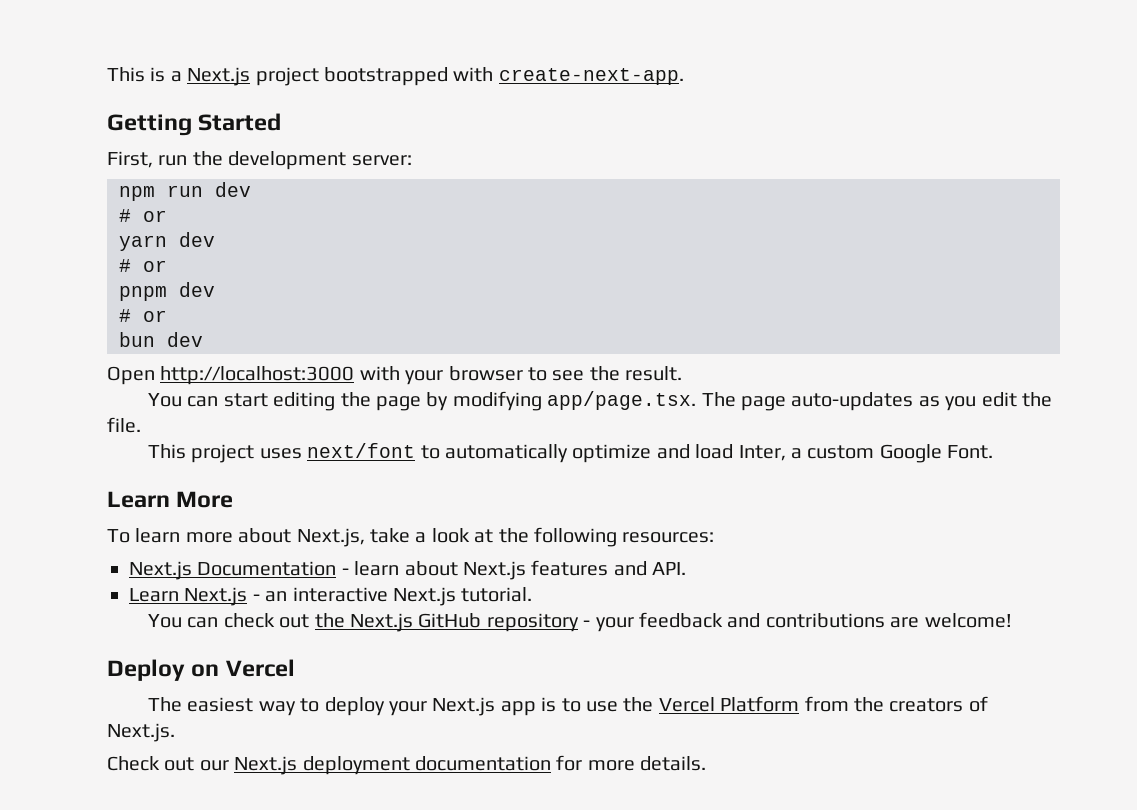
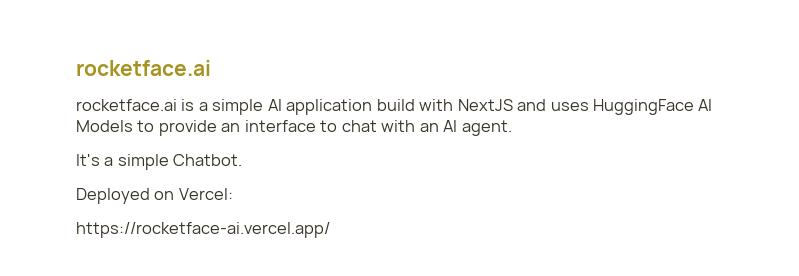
[107,67,684,86] [107,113,282,136] [107,151,412,170] [119,182,251,201] [119,209,167,222] [119,232,215,251] [119,259,167,272] [119,282,215,301] [119,309,167,322] [119,332,203,347] [107,366,683,385] [147,391,1052,411] [107,417,141,433] [147,443,994,463] [107,491,234,508] [107,527,715,547] [129,560,687,580] [129,587,533,606] [147,612,1012,632] [107,659,295,681] [147,696,988,716] [107,723,175,742] [107,755,707,775] This is a Next.js project bootstrapped with create-next-app. // Getting Started // First, run the development server: // npm run dev // # or // yarn dev // # or // pnpm dev // # or // bun dev // Open http://localhost:3000 with your browser to see the result. // You can start editing the page by modifying app/page.tsx. The page auto-updates as you edit the file. // This project uses next/font to automatically optimize and load Inter, a custom Google Font. // Learn More // To learn more about Next.js, take a look at the following resources: // Next.js Documentation - learn about Next.js features and API. // Learn Next.js - an interactive Next.js tutorial. // You can check out the Next.js GitHub repository - your feedback and contributions are welcome! // Deploy on Vercel // The easiest way to deploy your Next.js app is to use the Vercel Platform from the creators of Next.js. // Check out our Next.js deployment documentation for more details. -> [76,60,211,76] [76,99,713,115] [76,120,512,136] [76,154,243,170] [76,188,233,204] [76,222,330,238] rocketface.ai // rocketface.ai is a simple AI application build with NextJS and uses HuggingFace AI Models to provide an interface to chat with an AI agent. // It's a simple Chatbot. // Deployed on Vercel: // https://rocketface-ai.vercel.app/

